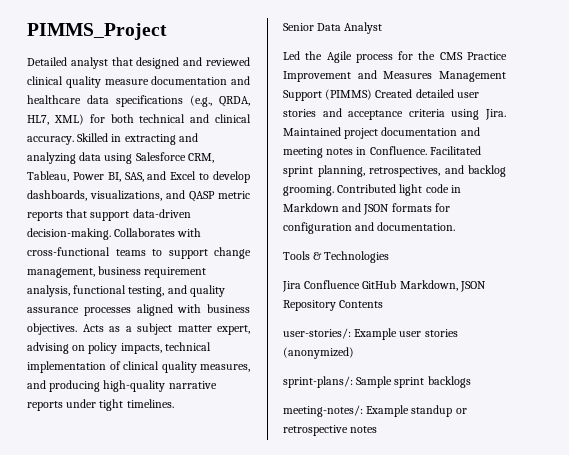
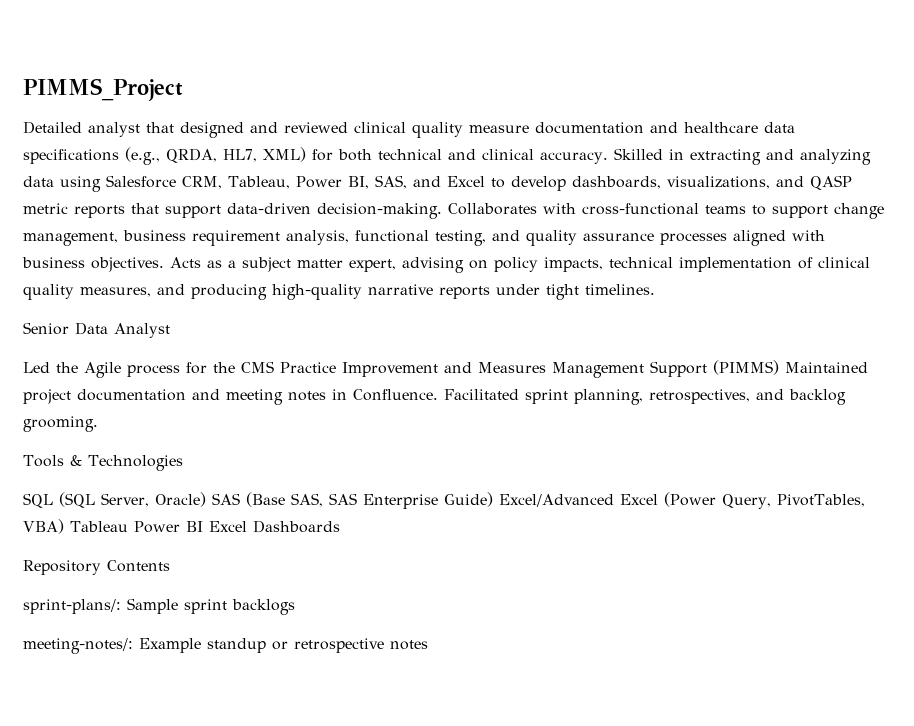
[375,89,479,98] [283,108,506,120] Created detailed user stories and acceptance criteria using Jira. -> (779, 367) none
[337,184,461,196] [283,203,450,215] [283,222,456,234] [283,251,390,263] [282,280,486,292] [283,300,384,311] [283,328,458,340] [283,347,354,359] Contributed light code in Markdown and JSON formats for configuration and documentation. // Tools & Technologies // Jira Confluence GitHub Markdown, JSON Repository Contents // user-stories/: Example user stories (anonymized) -> [23,455,183,471] [23,492,865,509] [23,519,340,534] [23,560,170,575] // Tools & Technologies // SQL (SQL Server, Oracle) SAS (Base SAS, SAS Enterprise Guide) Excel/Advanced Excel (Power Query, PivotTables, VBA) Tableau Power BI Excel Dashboards // Repository Contents

